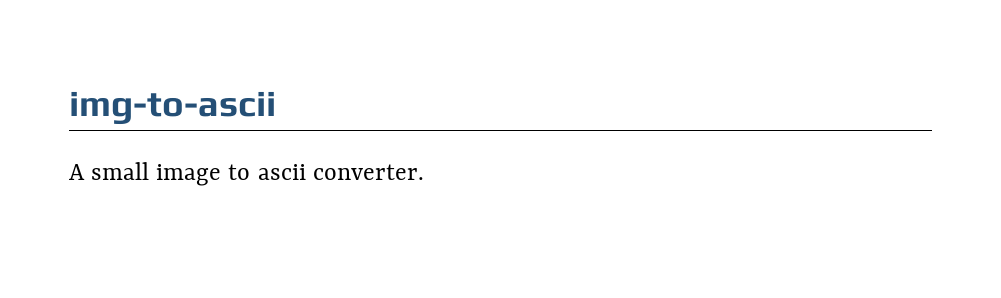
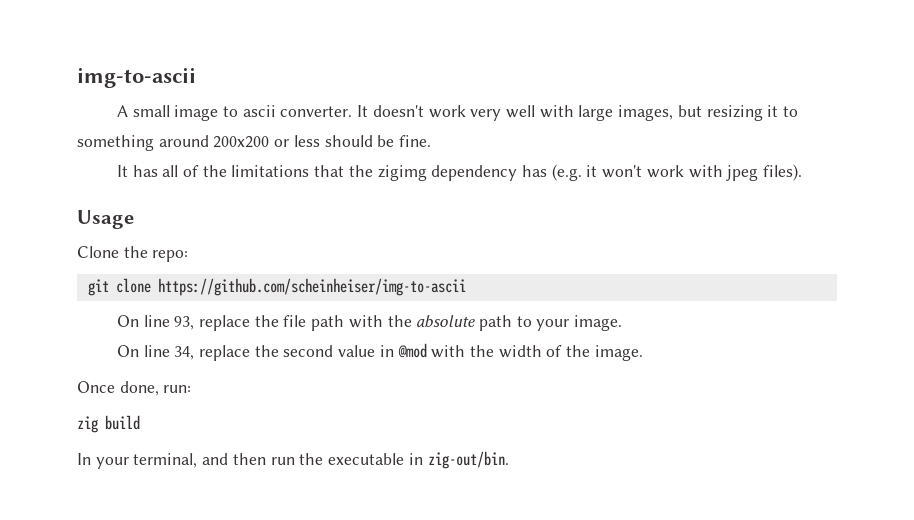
(424, 172) none -> [357,105,799,121] [77,135,432,151] [116,164,803,181] [77,210,134,229] [77,246,189,262] [87,278,466,296] [116,315,623,331] [116,343,643,361] [77,381,192,396] [77,415,140,433] [77,451,509,469] It doesn't work very well with large images, but resizing it to something around 200x200 or less should be fine. // It has all of the limitations that the zigimg dependency has (e.g. it won't work with jpeg files). // Usage // Clone the repo: // git clone https://github.com/scheinheiser/img-to-ascii // On line 93, replace the file path with the absolute path to your image. // On line 34, replace the second value in @mod with the width of the image. // Once done, run: // zig build // In your terminal, and then run the executable in zig-out/bin.

